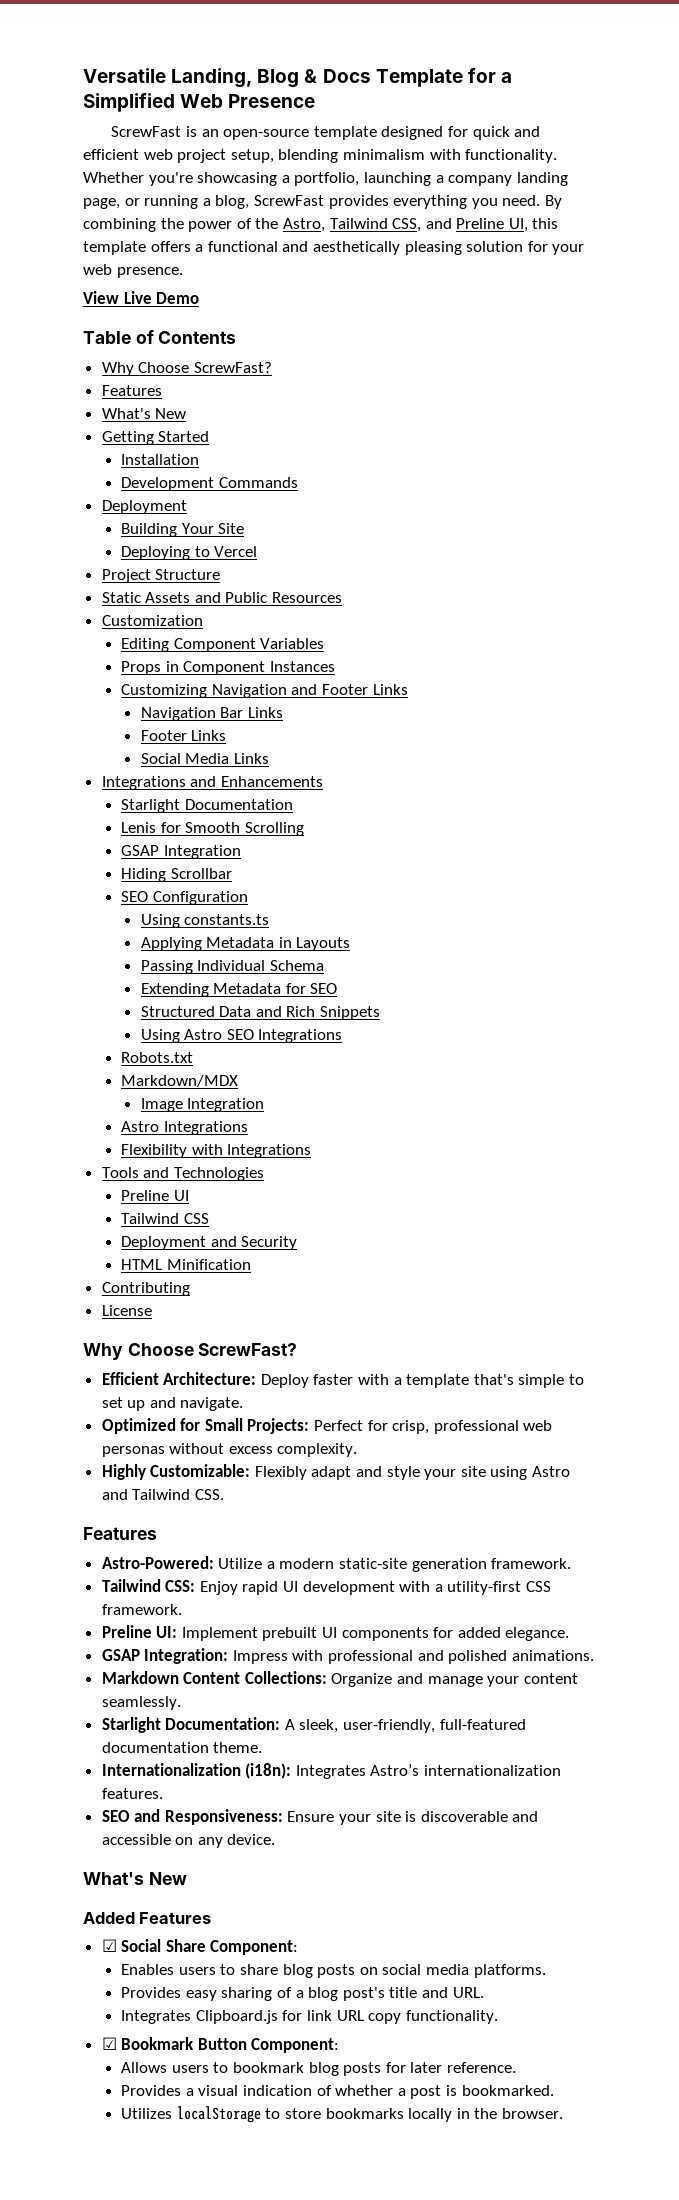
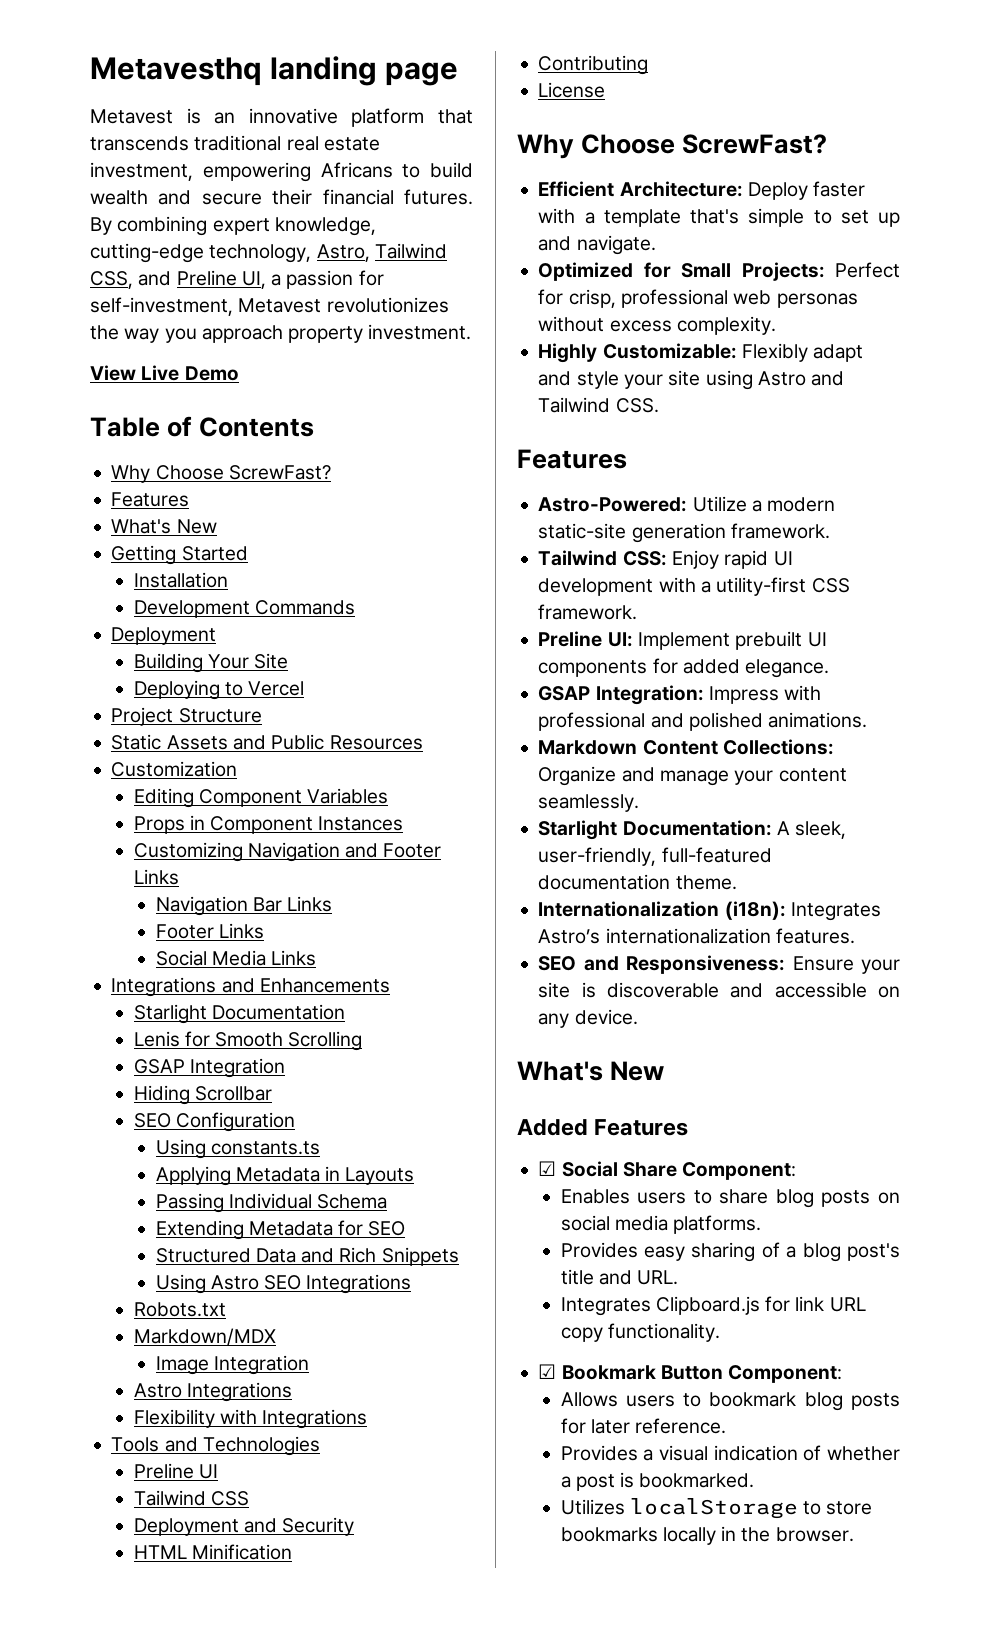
[83,68,512,88] [83,93,316,112] [111,126,541,140] [83,149,558,163] [83,172,568,186] [83,195,562,209] [83,218,279,232] Versatile Landing, Blog & Docs Template for a Simplified Web Presence // ScrewFast is an open-source template designed for quick and efficient web project setup, blending minimalism with functionality. Whether you're showcasing a portfolio, launching a company landing page, or running a blog, ScrewFast provides everything you need. By combining the power of the -> [90,56,459,86] [90,108,474,127] [90,135,380,151] [90,162,473,182] [90,189,473,205] [90,216,376,236] [90,243,312,263] Metavesthq landing page // Metavest is an innovative platform that transcends traditional real estate investment, empowering Africans to build wealth and secure their financial futures. By combining expert knowledge, cutting-edge technology,
[532,218,559,229] [83,241,585,255] [83,264,183,278] this template offers a functional and aesthetically pleasing solution for your web presence. -> [271,270,384,289] [90,297,449,316] [90,324,472,343] a passion for self-investment, Metavest revolutionizes the way you approach property investment.

